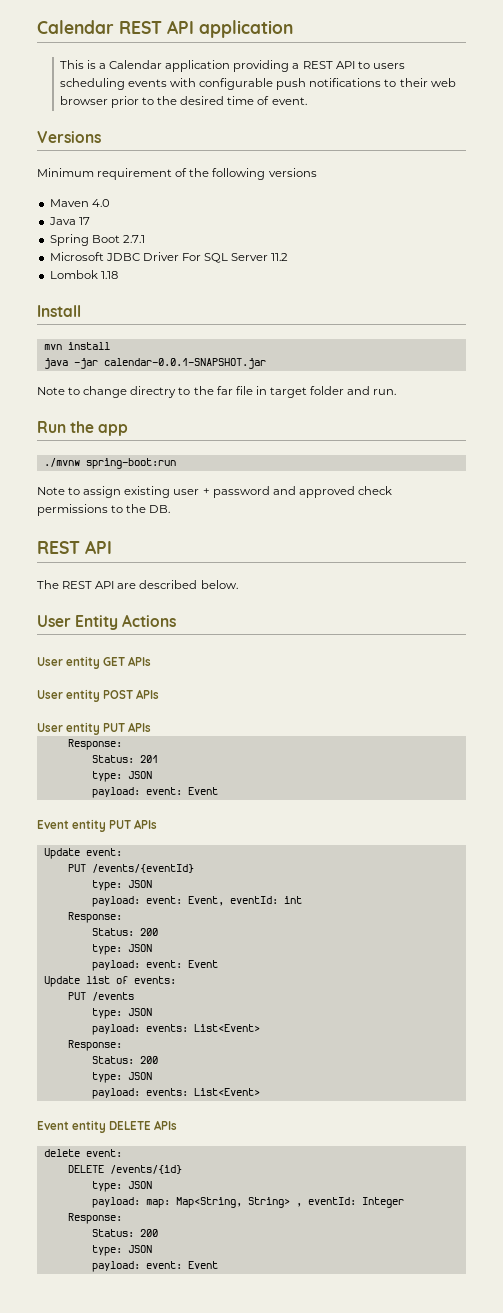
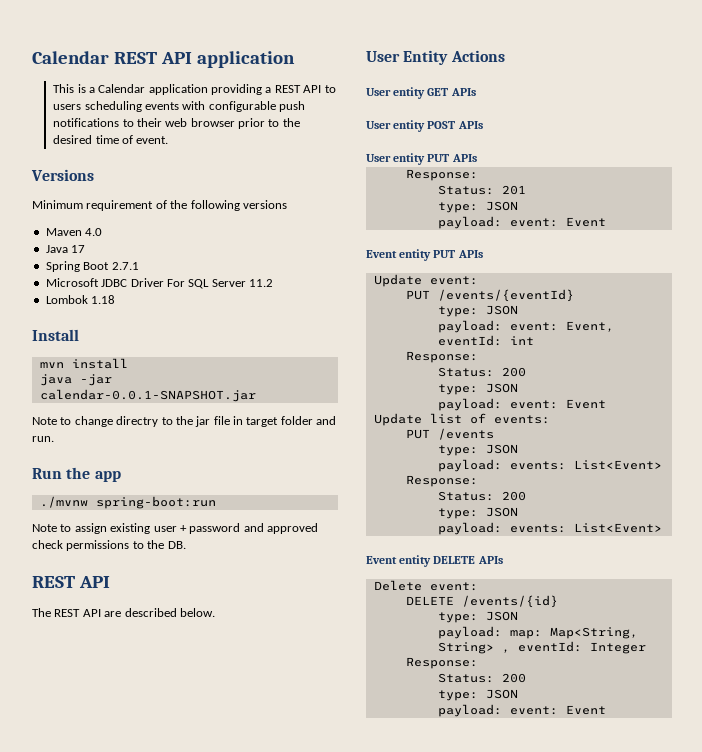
[216,386,233,395] far -> [195,416,211,427] jar
[43,1149,80,1157] delete -> [373,580,422,591] Delete

